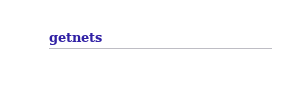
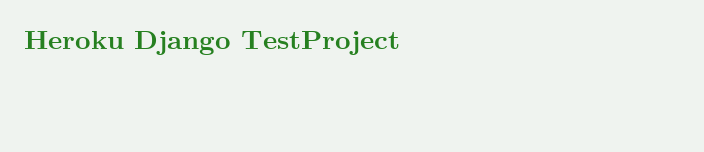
[49,33,102,45] getnets -> [24,31,400,55] Heroku Django TestProject

